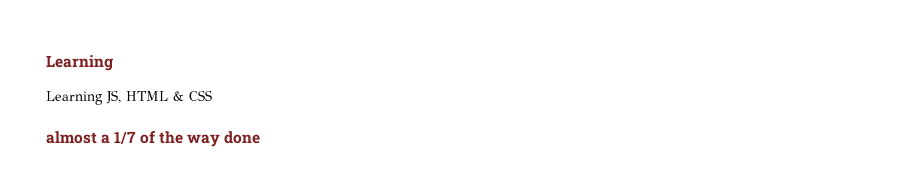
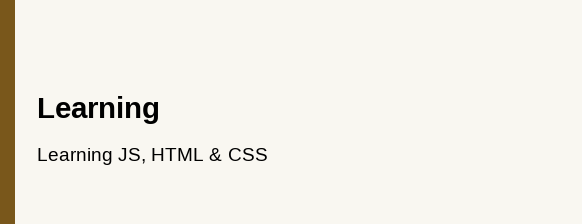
[46,131,261,147] // almost a 1/7 of the way done -> (268, 154) none

